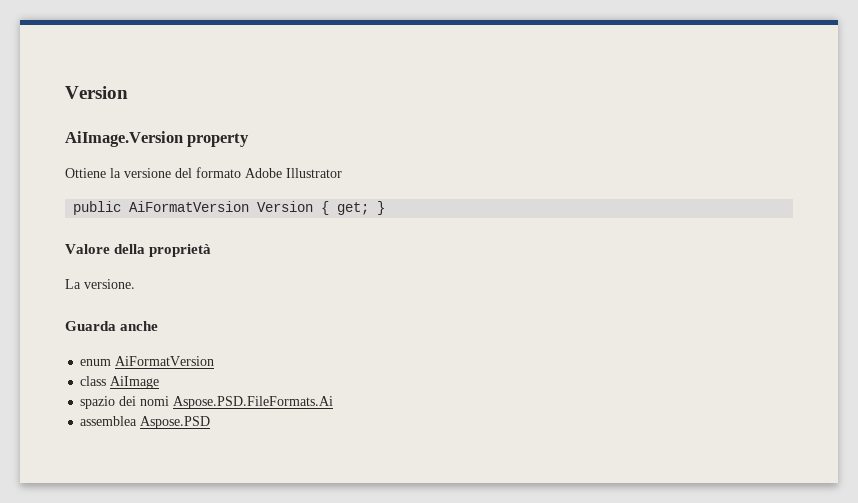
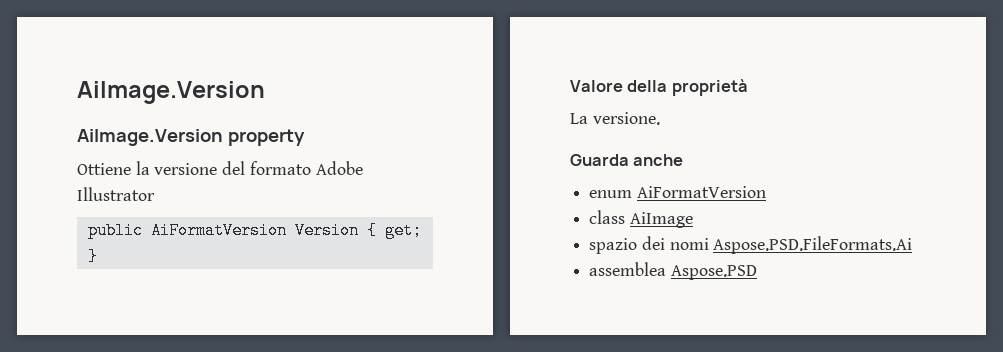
[65,86,128,99] Version -> [77,81,265,104] AiImage.Version

